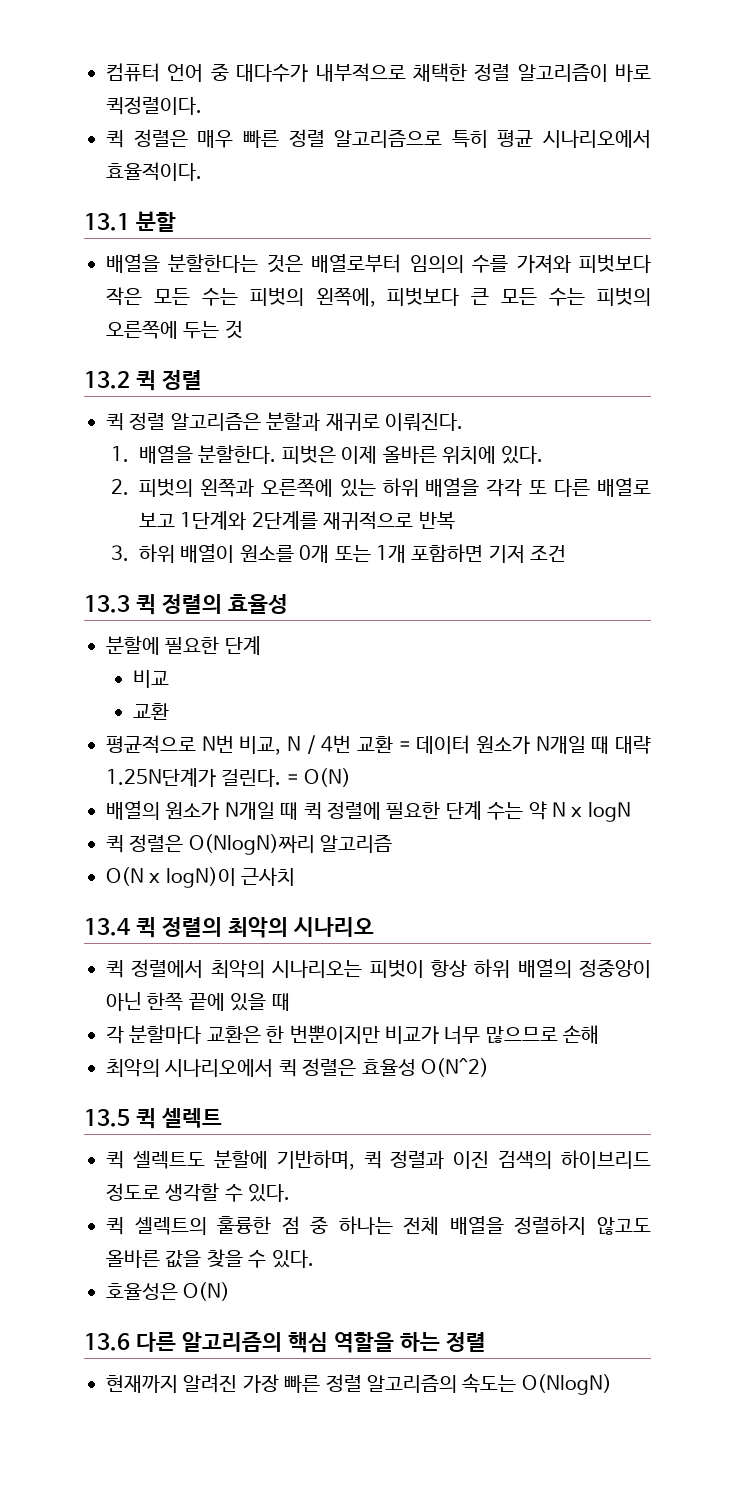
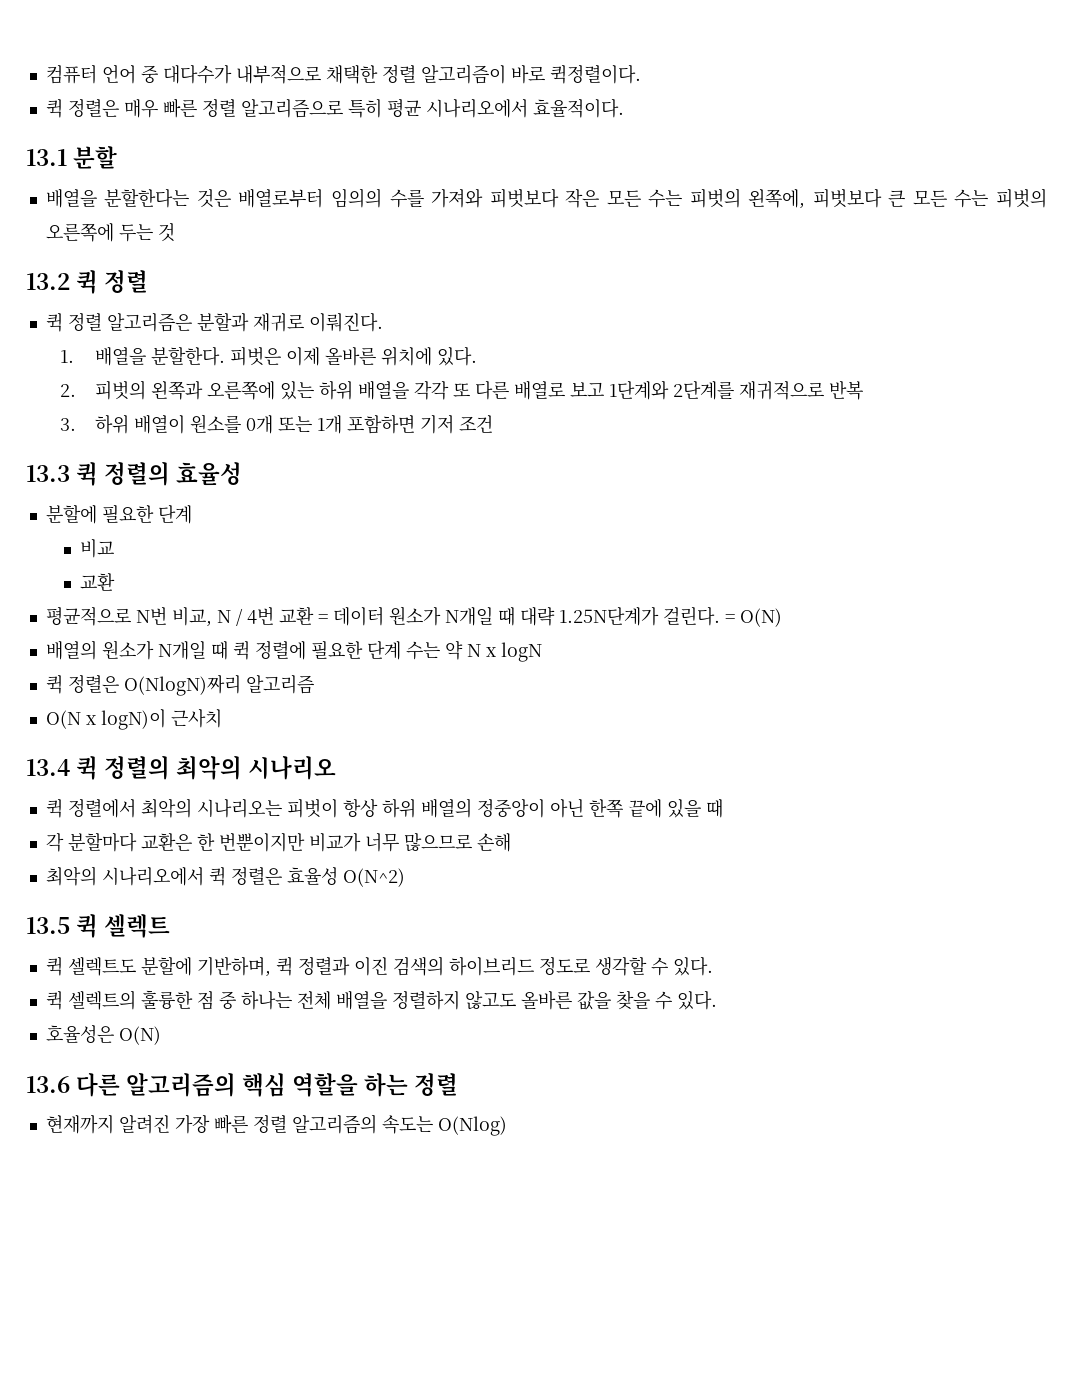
[521,1374,612,1395] O(NlogN) -> [437,1116,507,1136] O(Nlog)

